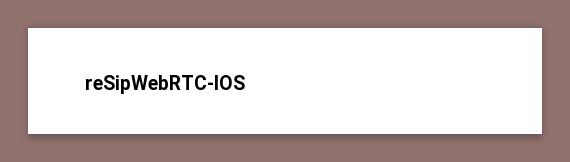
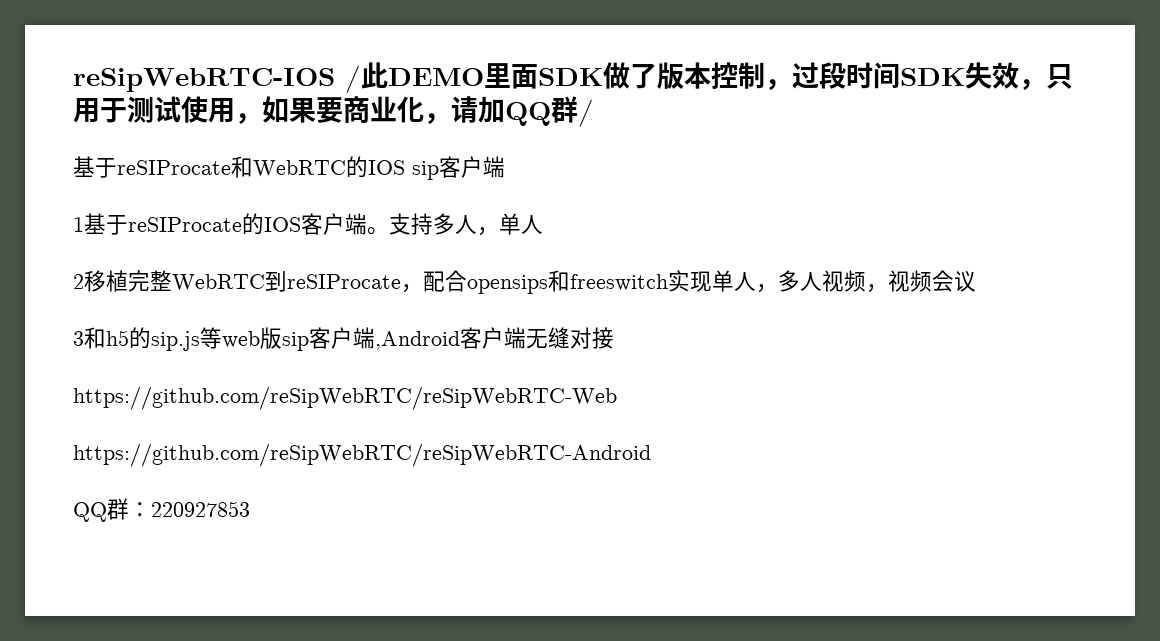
(245, 84) none -> [345,62,1073,93] [73,96,594,127] [73,156,505,180] [73,213,543,236] [73,270,976,294] [73,327,614,351] [73,386,617,410] [73,443,651,467] [73,498,250,522] /此DEMO里面SDK做了版本控制，过段时间SDK失效，只用于测试使用，如果要商业化，请加QQ群/ // 基于reSIProcate和WebRTC的IOS sip客户端 // 1基于reSIProcate的IOS客户端。支持多人，单人 // 2移植完整WebRTC到reSIProcate，配合opensips和freeswitch实现单人，多人视频，视频会议 // 3和h5的sip.js等web版sip客户端,Android客户端无缝对接 // https://github.com/reSipWebRTC/reSipWebRTC-Web // https://github.com/reSipWebRTC/reSipWebRTC-Android // QQ群：220927853

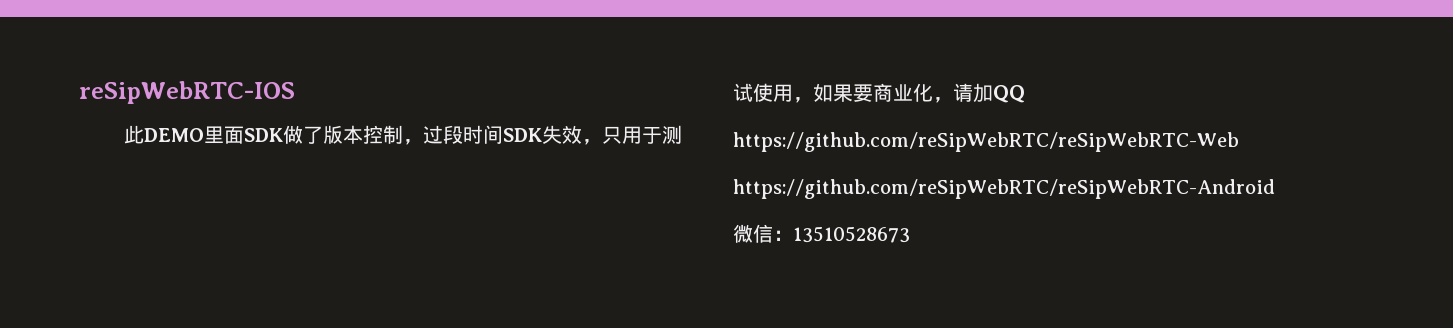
[345,65,361,93] / -> (295, 92) //
[551,96,594,127] [73,156,505,180] [73,213,543,236] [73,270,976,294] [73,327,614,351] 群/ // 基于reSIProcate和WebRTC的IOS sip客户端 // 1基于reSIProcate的IOS客户端。支持多人，单人 // 2移植完整WebRTC到reSIProcate，配合opensips和freeswitch实现单人，多人视频，视频会议 // 3和h5的sip.js等web版sip客户端,Android客户端无缝对接 -> (1025, 94) none
[73,498,250,522] QQ群：220927853 -> [733,224,910,243] 微信：13510528673

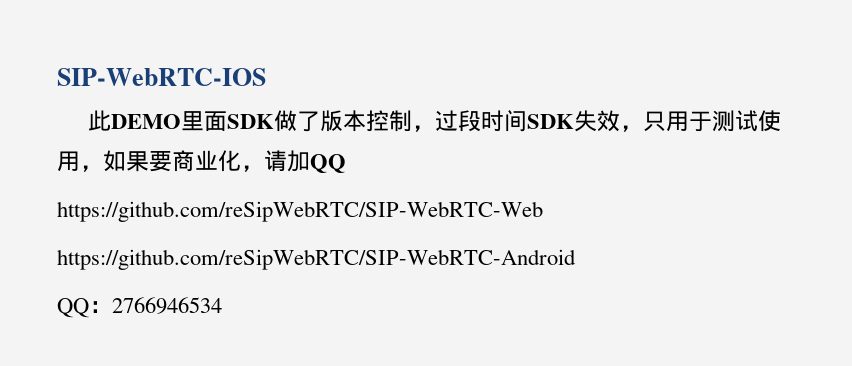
[79,81,295,104] reSipWebRTC-IOS -> [57,68,266,86] SIP-WebRTC-IOS
[733,132,1239,152] [733,179,1275,199] [733,224,910,243] https://github.com/reSipWebRTC/reSipWebRTC-Web // https://github.com/reSipWebRTC/reSipWebRTC-Android // 微信：13510528673 -> [57,201,543,222] [57,249,576,270] [57,297,222,318] https://github.com/reSipWebRTC/SIP-WebRTC-Web // https://github.com/reSipWebRTC/SIP-WebRTC-Android // QQ：2766946534

